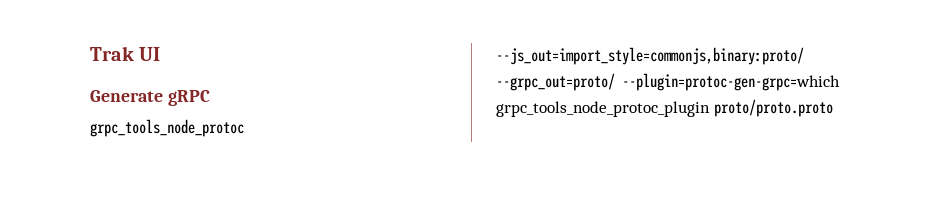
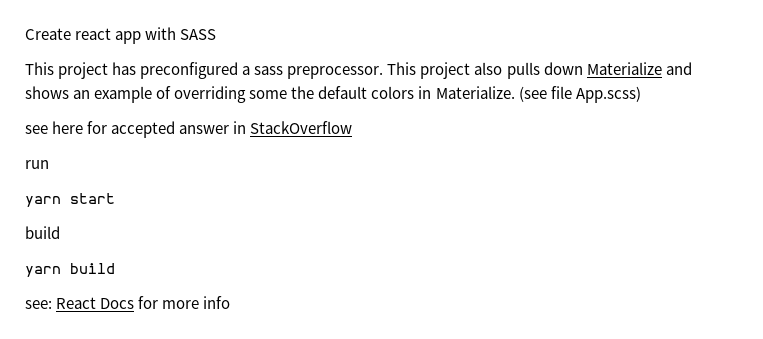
[90,46,161,61] [90,90,210,106] [90,119,244,137] [496,47,804,65] [496,73,840,91] [496,99,833,117] Trak UI // Generate gRPC // grpc_tools_node_protoc --js_out=import_style=commonjs,binary:proto/ --grpc_out=proto/ --plugin=protoc-gen-grpc=which grpc_tools_node_protoc_plugin proto/proto.proto -> [25,27,217,44] [25,62,692,79] [25,86,641,103] [25,121,353,138] [25,160,49,169] [25,193,115,207] [25,226,60,239] [25,263,115,277] [25,296,231,309] Create react app with SASS // This project has preconfigured a sass preprocessor. This project also pulls down Materialize and shows an example of overriding some the default colors in Materialize. (see file App.scss) // see here for accepted answer in StackOverflow // run // yarn start // build // yarn build // see: React Docs for more info

